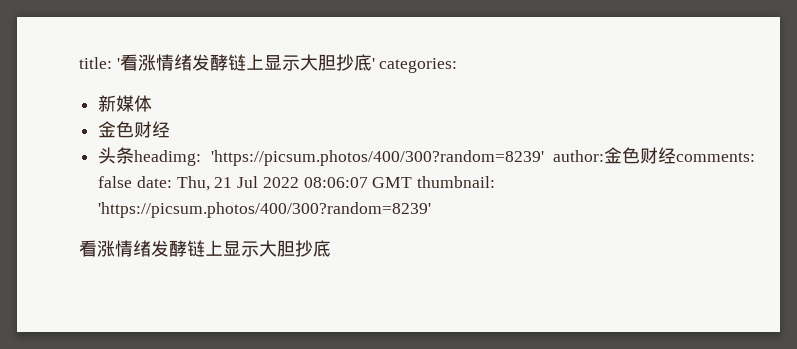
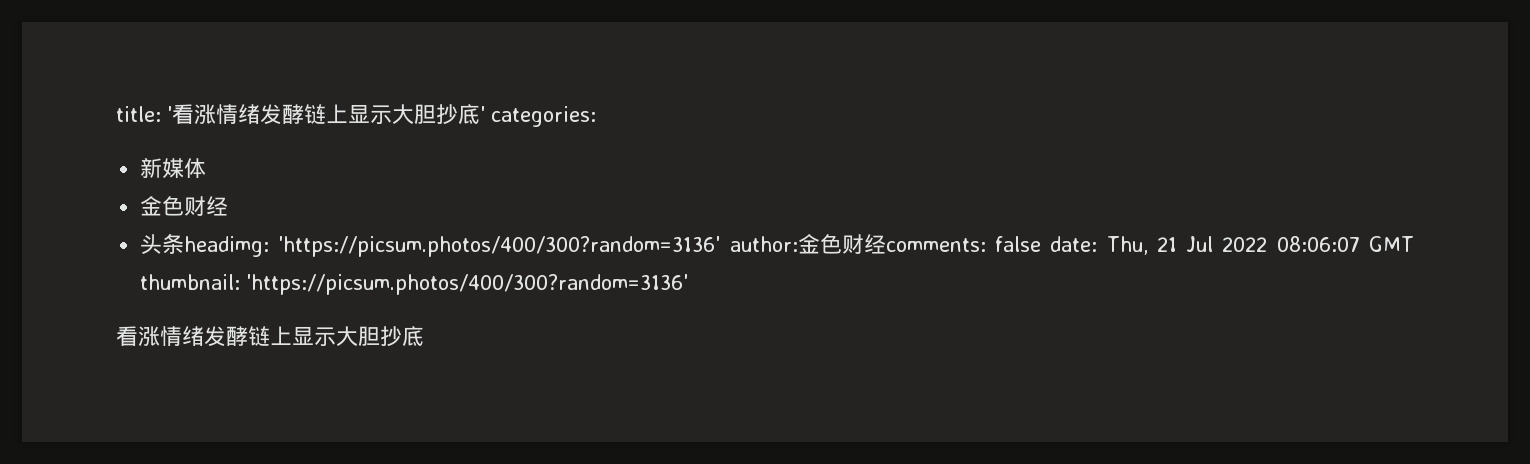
[210,150,544,166] 'https://picsum.photos/400/300?random=8239' -> [278,236,721,257] 'https://picsum.photos/400/300?random=3136'
[98,202,432,218] 'https://picsum.photos/400/300?random=8239' -> [246,274,689,295] 'https://picsum.photos/400/300?random=3136'

